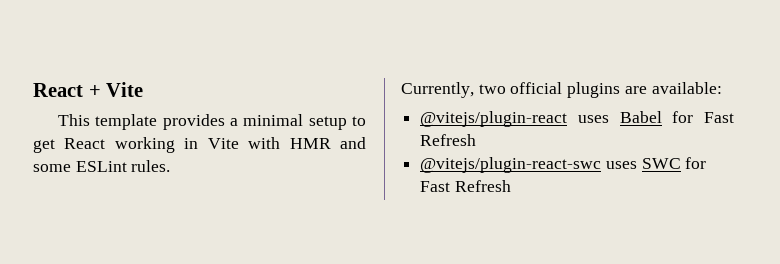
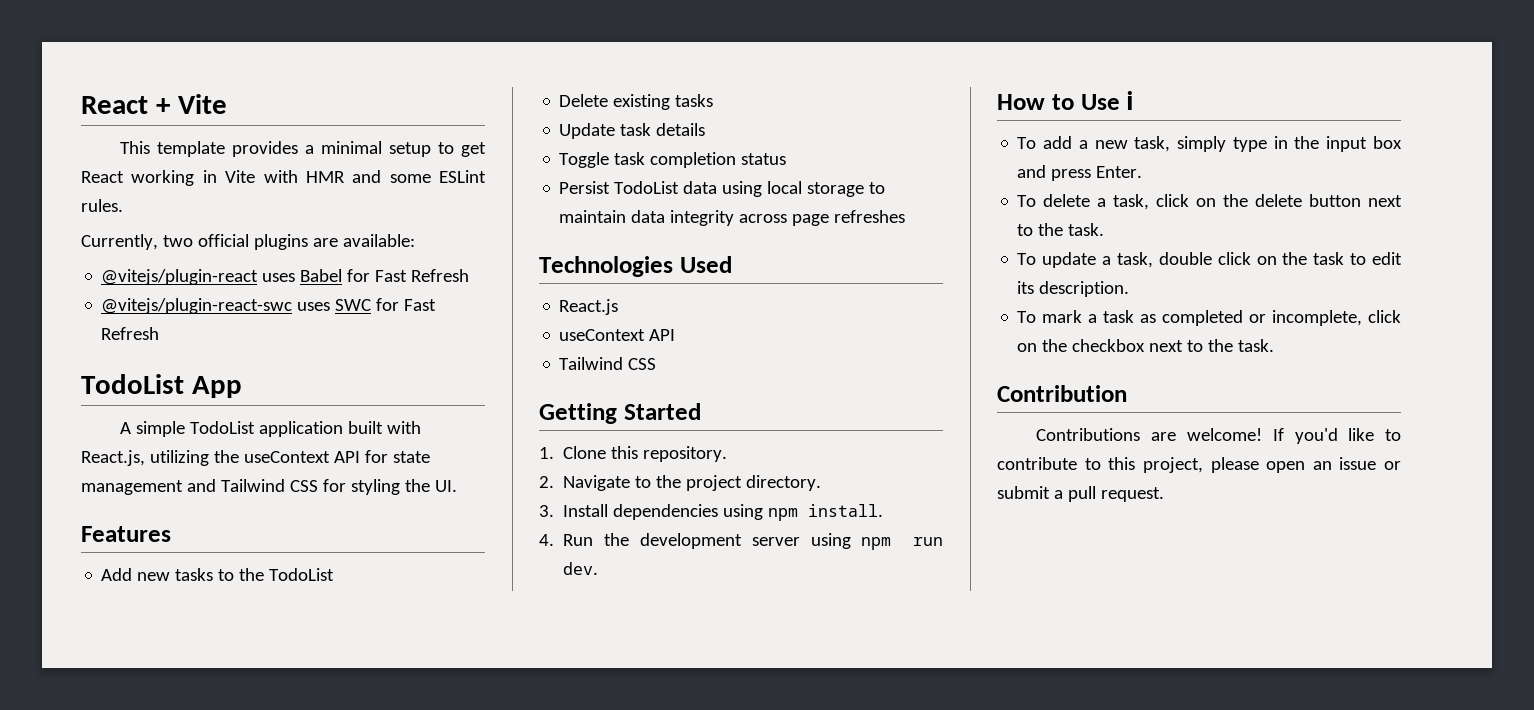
(511, 186) none -> [81,374,242,398] [120,421,422,437] [81,450,430,466] [81,479,457,495] [81,526,171,542] [101,568,335,581] [559,94,714,110] [559,123,706,139] [559,152,787,168] [559,181,886,197] [559,210,906,226] [539,256,732,277] [559,299,619,315] [559,329,676,341] [559,357,657,370] [539,403,701,424] [539,446,728,462] [539,475,822,491] [539,504,884,521] [539,533,943,550] [563,562,599,575] [997,91,1135,110] [1017,136,1402,152] [1017,165,1143,181] [1017,194,1402,210] [1017,223,1105,236] [1017,252,1402,268] [1017,281,1130,297] [1017,310,1401,326] [1017,339,1275,352] [997,385,1127,402] [1036,428,1401,444] [997,457,1401,473] [997,486,1164,502] // TodoList App // A simple TodoList application built with React.js, utilizing the useContext API for state management and Tailwind CSS for styling the UI. // Features // Add new tasks to the TodoList // Delete existing tasks // Update task details // Toggle task completion status // Persist TodoList data using local storage to maintain data integrity across page refreshes // Technologies Used // React.js // useContext API // Tailwind CSS // Getting Started // 1. Clone this repository. // 2. Navigate to the project directory. // 3. Install dependencies using npm install. // 4. Run the development server using npm run dev. // How to Use ℹ // To add a new task, simply type in the input box and press Enter. // To delete a task, click on the delete button next to the task. // To update a task, double click on the task to edit its description. // To mark a task as completed or incomplete, click on the checkbox next to the task. // Contribution // Contributions are welcome! If you'd like to contribute to this project, please open an issue or submit a pull request.

